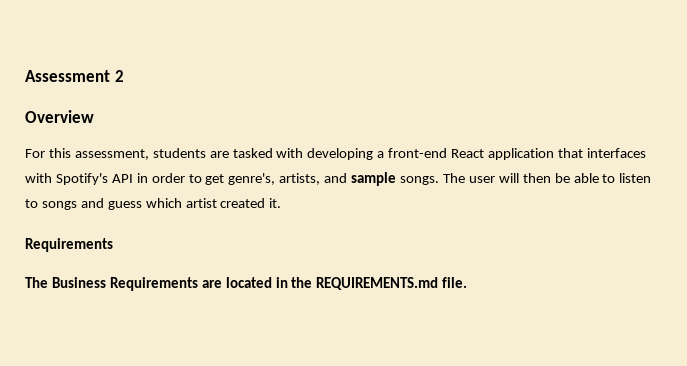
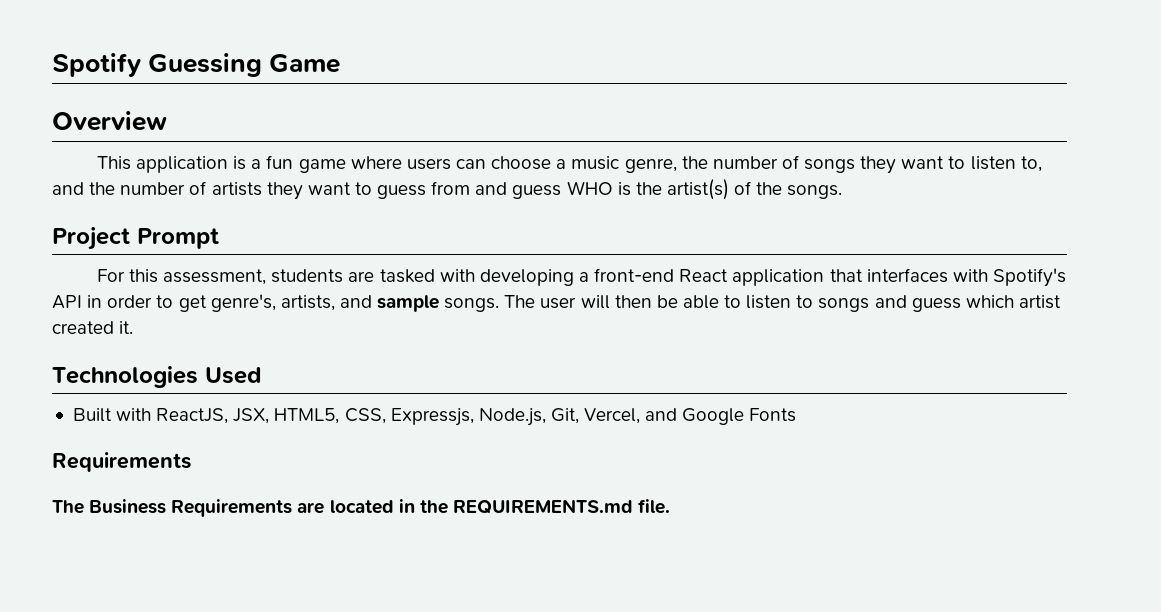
[25,70,124,82] [25,110,94,123] Assessment 2 // Overview -> [52,53,341,77] [52,111,167,131] [96,155,1042,174] [52,179,843,200] [52,227,219,250] Spotify Guessing Game // Overview // This application is a fun game where users can choose a music genre, the number of songs they want to listen to, and the number of artists they want to guess from and guess WHO is the artist(s) of the songs. // Project Prompt
(282, 203) none -> [52,366,262,388] [72,408,797,426] // Technologies Used // Built with ReactJS, JSX, HTML5, CSS, Expressjs, Node.js, Git, Vercel, and Google Fonts

